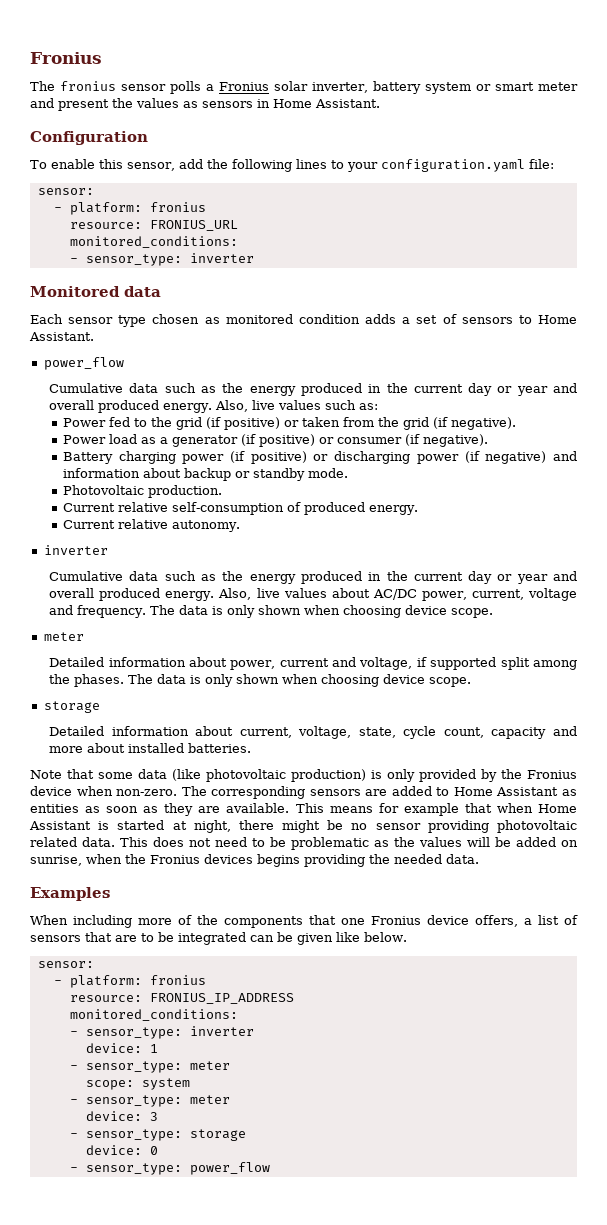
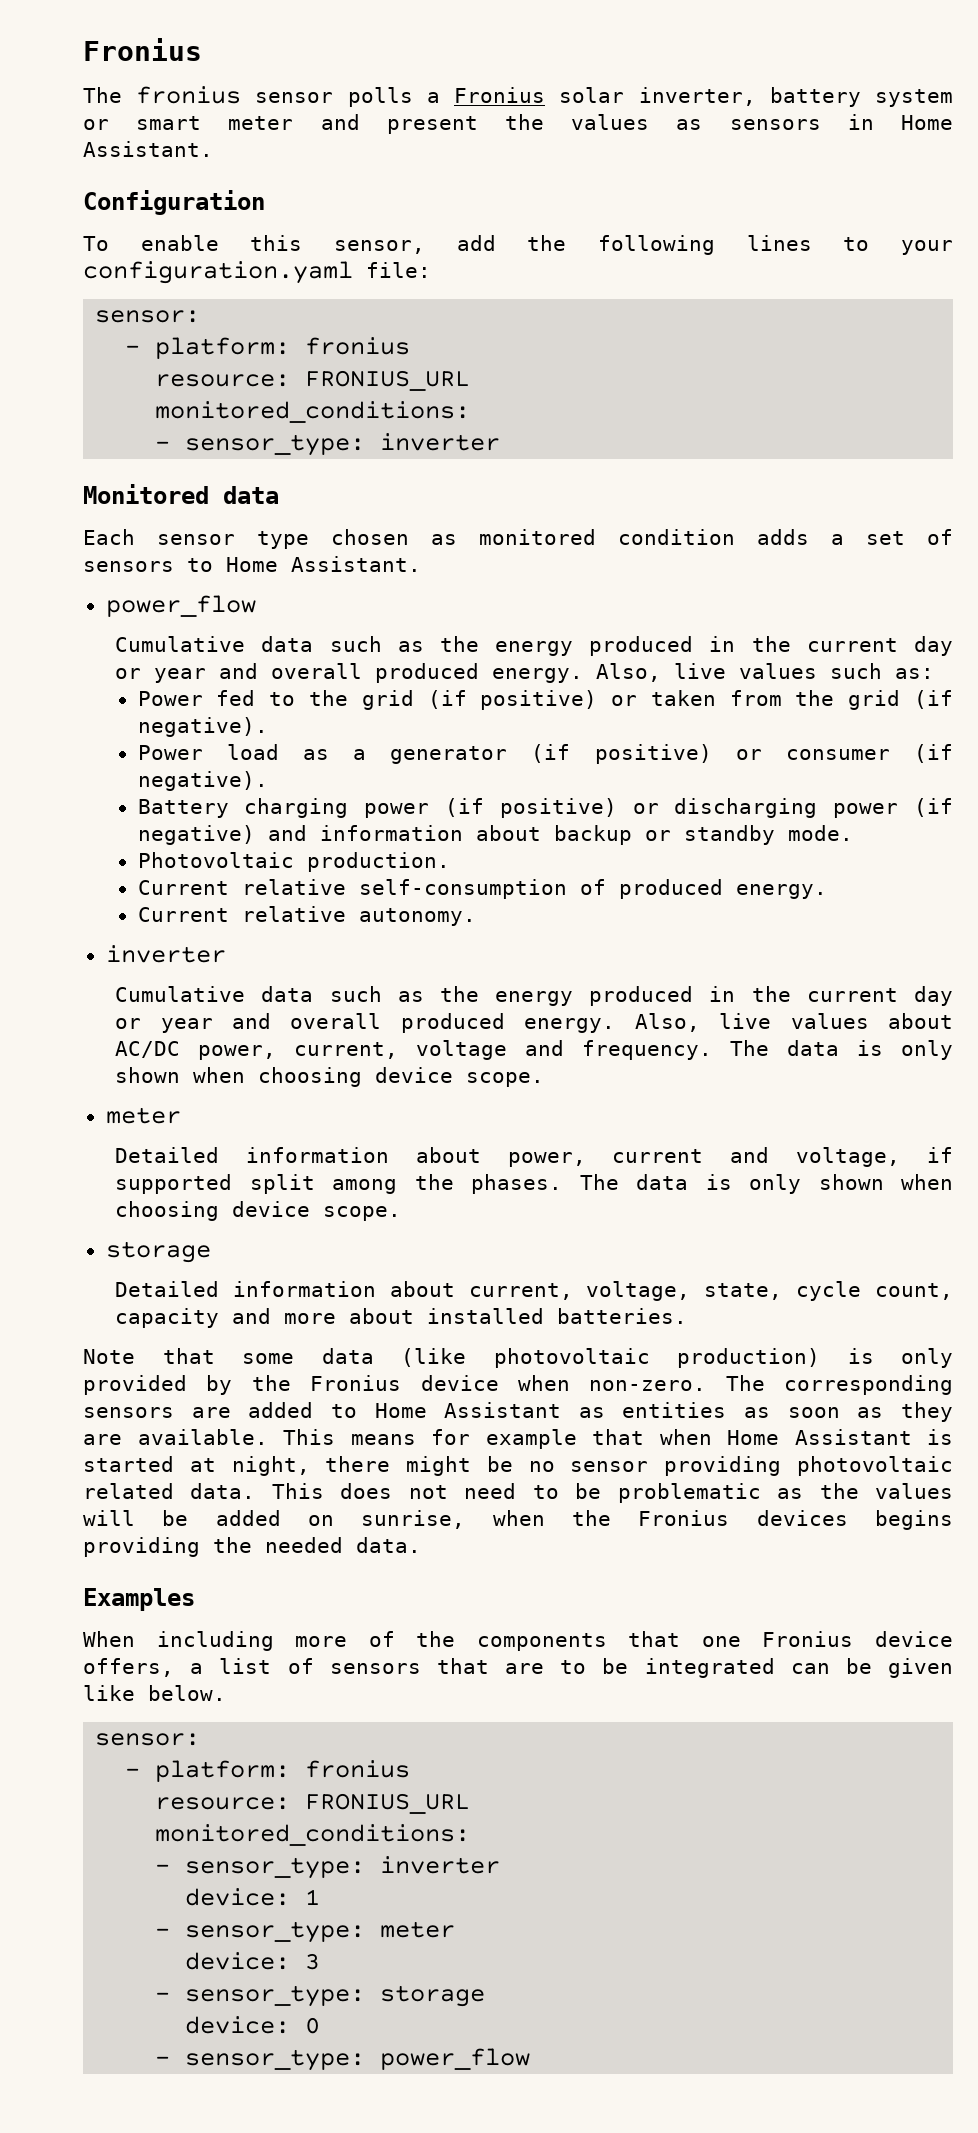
[149,993,294,1004] FRONIUS_IP_ADDRESS -> [305,1793,471,1814] FRONIUS_URL
[85,1078,190,1090] [69,1095,230,1107] // scope: system // - sensor_type: meter -> (456, 1929) none

